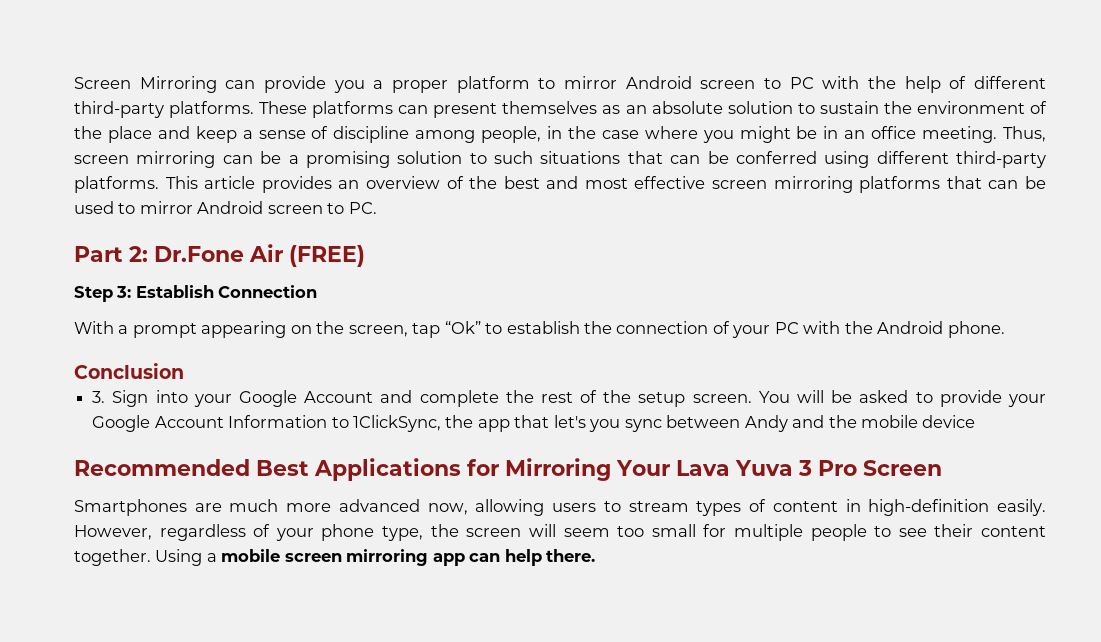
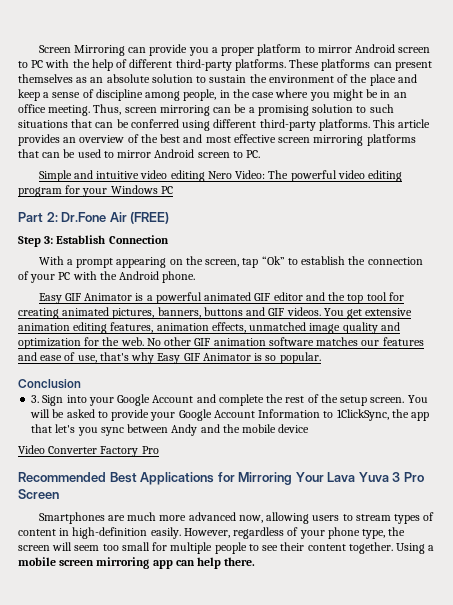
(377, 208) none -> [38,170,403,182] [18,185,173,197] // Simple and intuitive video editing Nero Video: The powerful video editing program for your Windows PC
(1005, 329) none -> [38,292,404,304] [18,307,413,319] [18,322,400,334] [18,337,424,349] [18,352,321,364] // Easy GIF Animator is a powerful animated GIF editor and the top tool for creating animated pictures, banners, buttons and GIF videos. You get extensive animation editing features, animation effects, unmatched image quality and optimization for the web. No other GIF animation software matches our features and ease of use, that's why Easy GIF Animator is so popular.
(976, 421) none -> [18,445,159,457] // Video Converter Factory Pro

